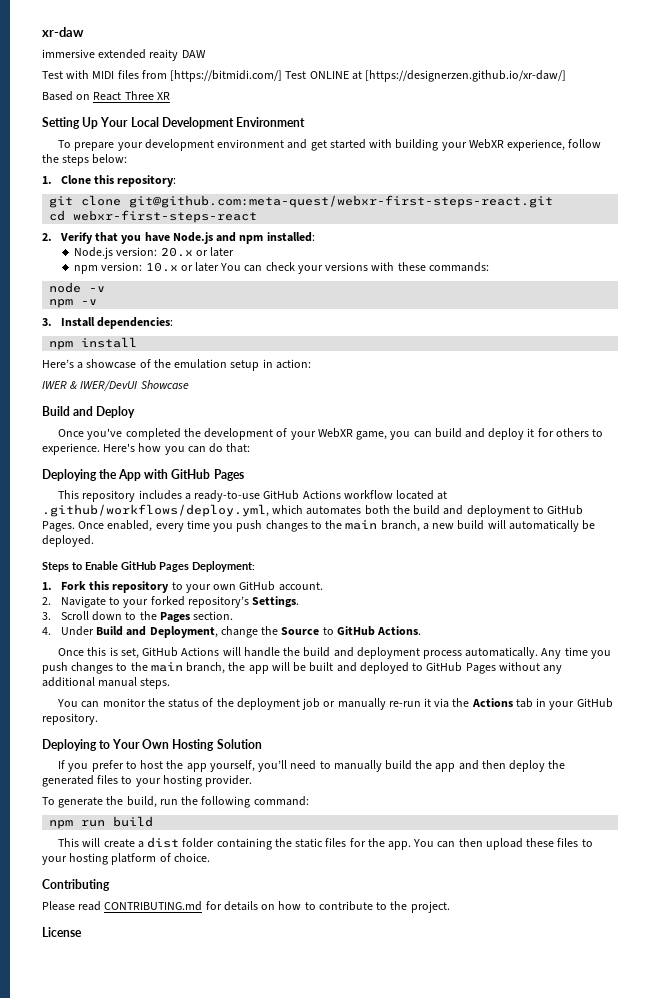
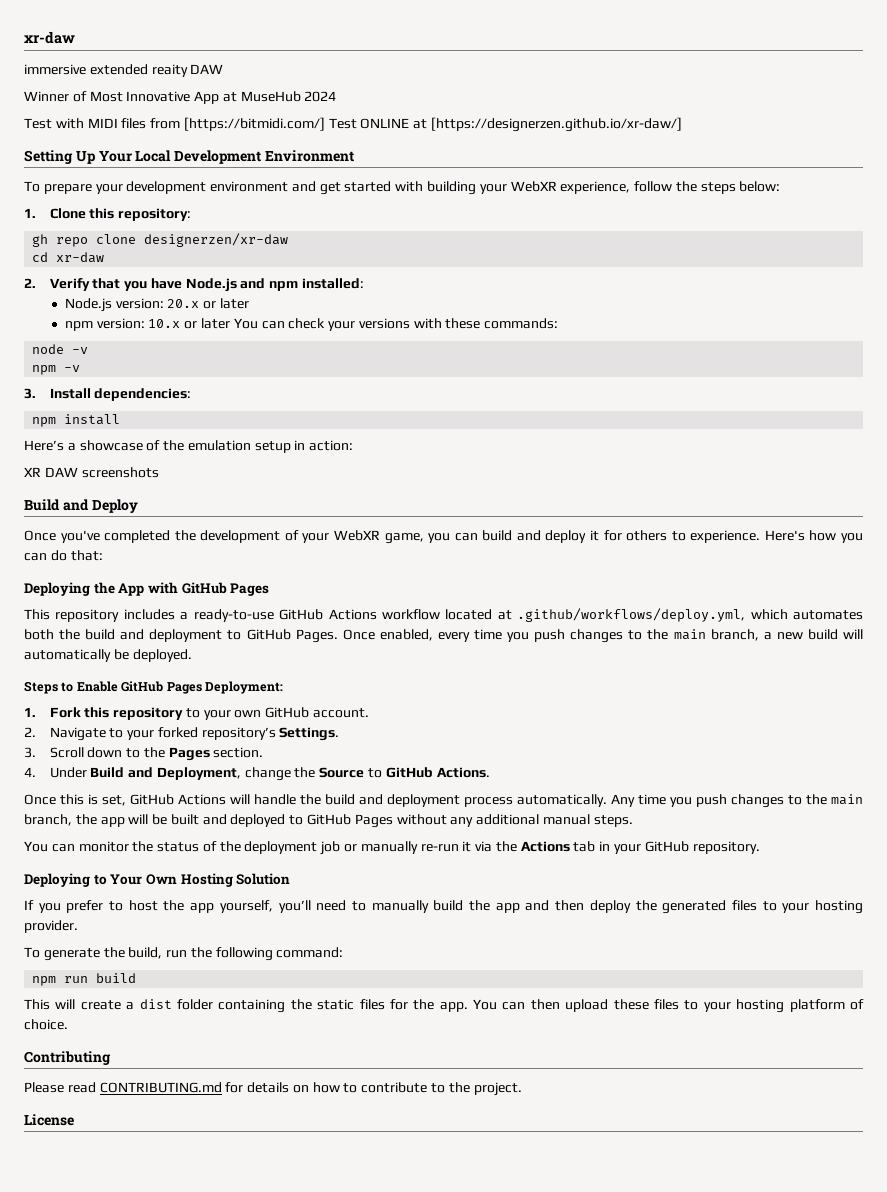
(206, 54) none -> [24,91,337,104] // Winner of Most Innovative App at MuseHub 2024
[42,91,170,101] // Based on React Three XR -> (683, 124) none
[49,195,554,208] git clone git@github.com:meta-quest/webxr-first-steps-react.git -> [32,233,289,247] gh repo clone designerzen/xr-daw
[73,210,258,223] webxr-first-steps-react -> [56,252,105,263] xr-daw
[42,380,189,391] IWER & IWER/DevUI Showcase -> [24,467,159,478] XR DAW screenshots

